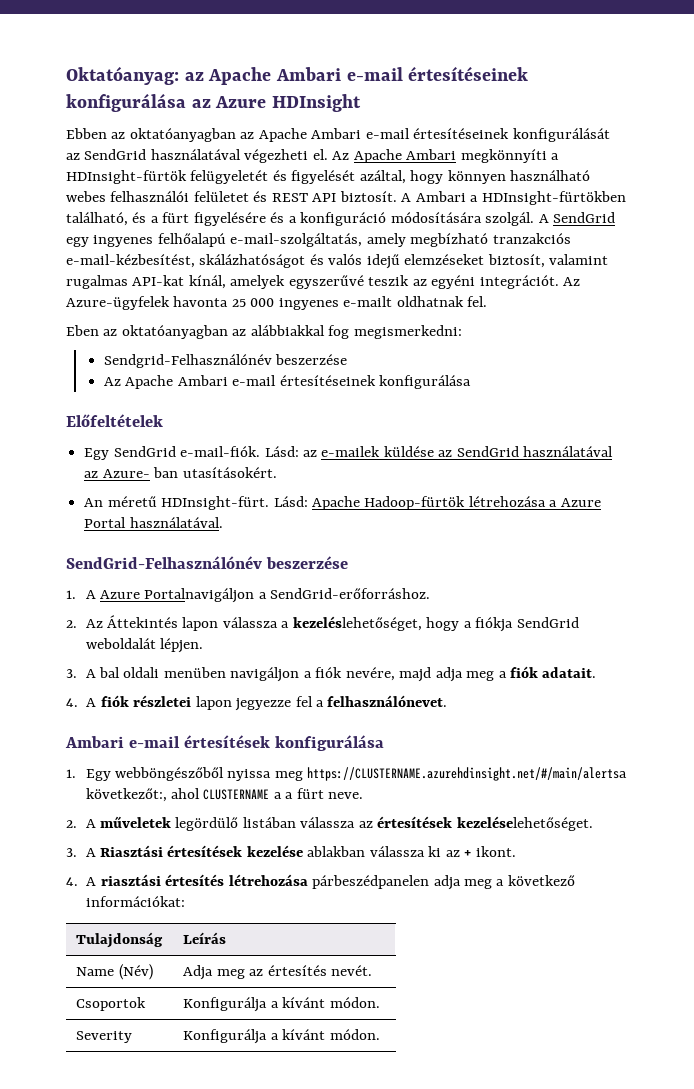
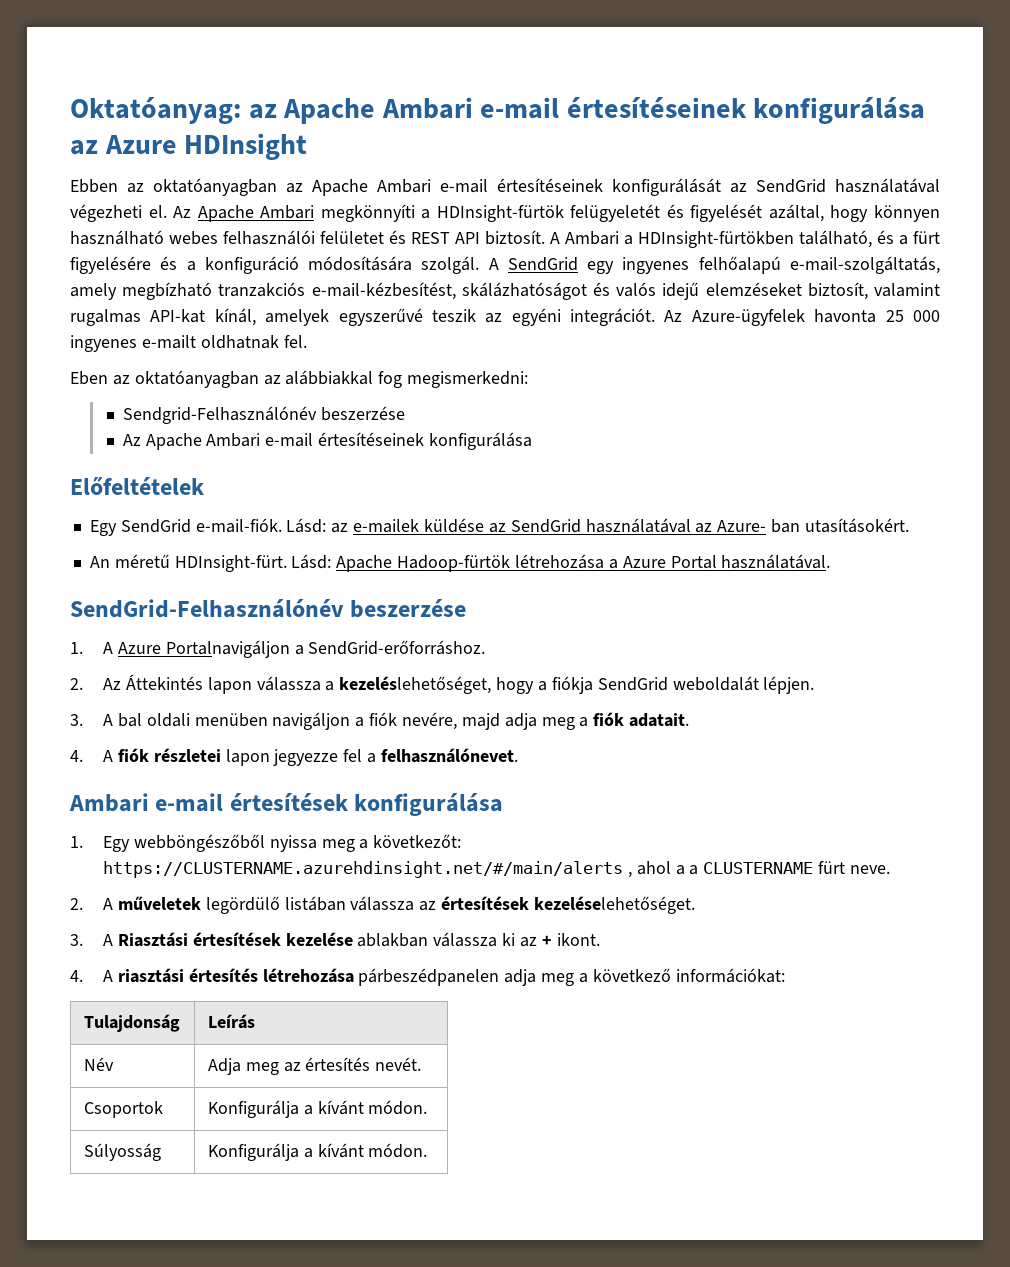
[307,767,628,781] [85,788,270,802] https://CLUSTERNAME.azurehdinsight.net/#/main/alertsa következőt:, ahol CLUSTERNAME -> [359,834,462,849] [102,861,671,878] a következőt: https://CLUSTERNAME.azurehdinsight.net/#/main/alerts , ahol
(294, 795) none -> [703,862,814,874] CLUSTERNAME
[76,964,153,980] Name (Név) -> [83,1057,114,1071] Név
[76,1031,133,1043] Severity -> [83,1143,161,1161] Súlyosság

